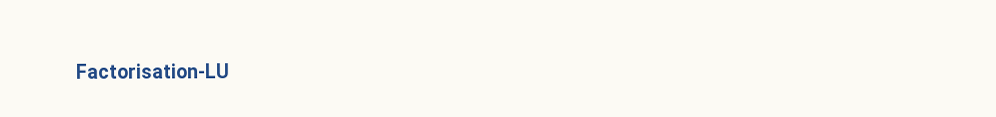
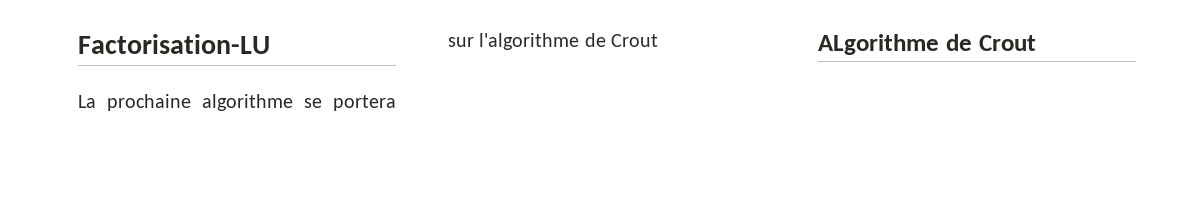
(230, 71) none -> [78,94,396,111] [448,33,659,50] [818,34,1036,55] // La prochaine algorithme se portera sur l'algorithme de Crout // ALgorithme de Crout

